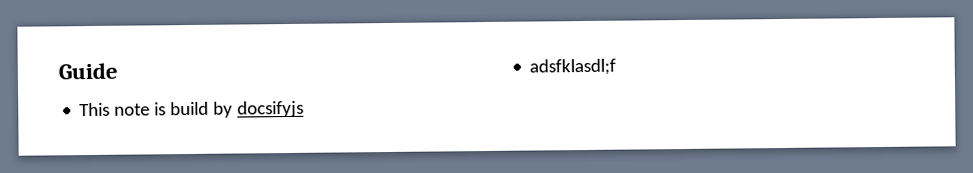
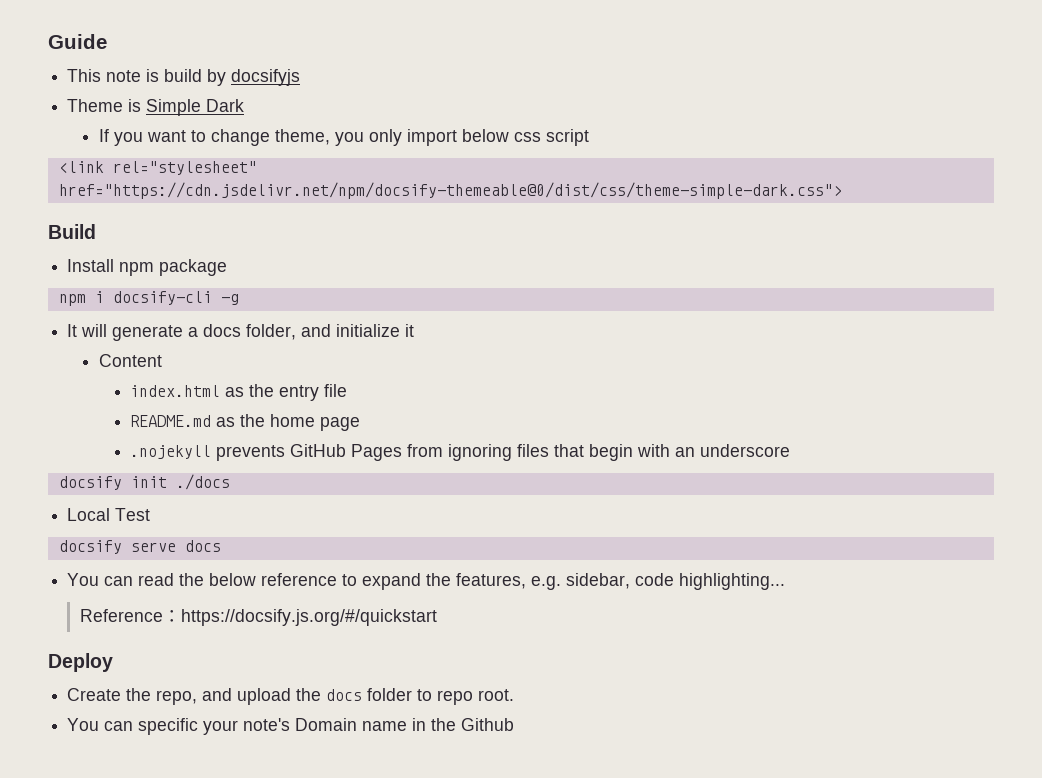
[529,58,617,76] adsfklasdl;f -> [67,99,245,116] [98,129,589,146] [58,161,257,175] [58,182,842,199] [48,224,96,239] [67,259,228,276] [58,291,239,306] [67,324,415,341] [98,354,162,367] [130,384,348,401] [130,414,361,431] [130,444,791,461] [58,474,230,490] [67,508,151,521] [58,540,221,554] [67,573,786,590] [79,609,437,626] [48,653,113,672] [67,688,515,705] [67,718,515,735] Theme is Simple Dark // If you want to change theme, you only import below css script // <link rel="stylesheet" href="https://cdn.jsdelivr.net/npm/docsify-themeable@0/dist/css/theme-simple-dark.css"> // Build // Install npm package // npm i docsify-cli -g // It will generate a docs folder, and initialize it // Content // index.html as the entry file // README.md as the home page // .nojekyll prevents GitHub Pages from ignoring files that begin with an underscore // docsify init ./docs // Local Test // docsify serve docs // You can read the below reference to expand the features, e.g. sidebar, code highlighting... // Reference：https://docsify.js.org/#/quickstart // Deploy // Create the repo, and upload the docs folder to repo root. // You can specific your note's Domain name in the Github

